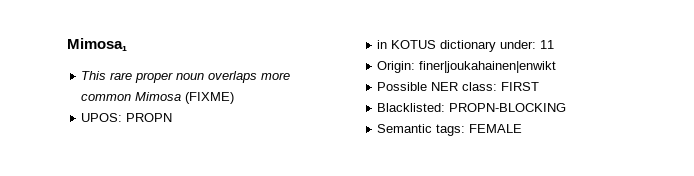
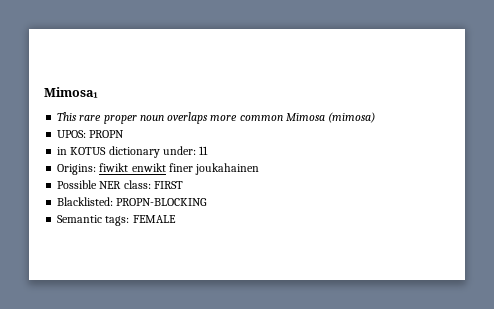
[185,92,235,104] (FIXME) -> [328,112,376,123] (mimosa)
[377,61,557,73] Origin: finer|joukahainen|enwikt -> [57,163,260,175] Origins: fiwikt enwikt finer joukahainen

